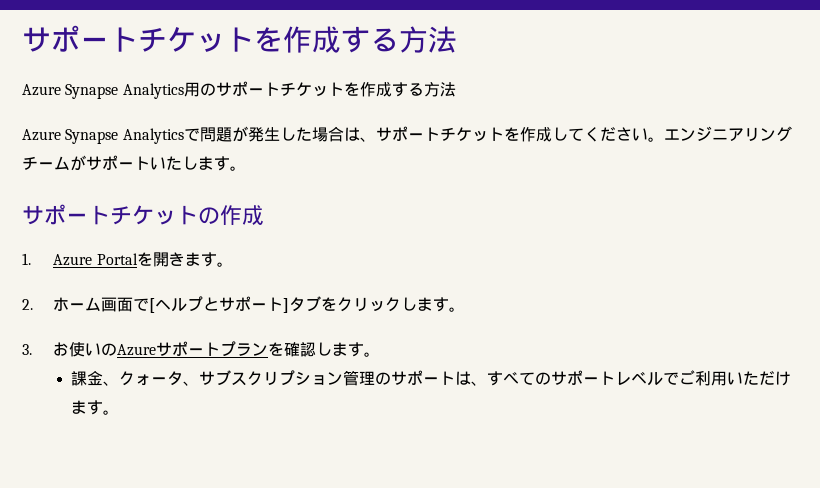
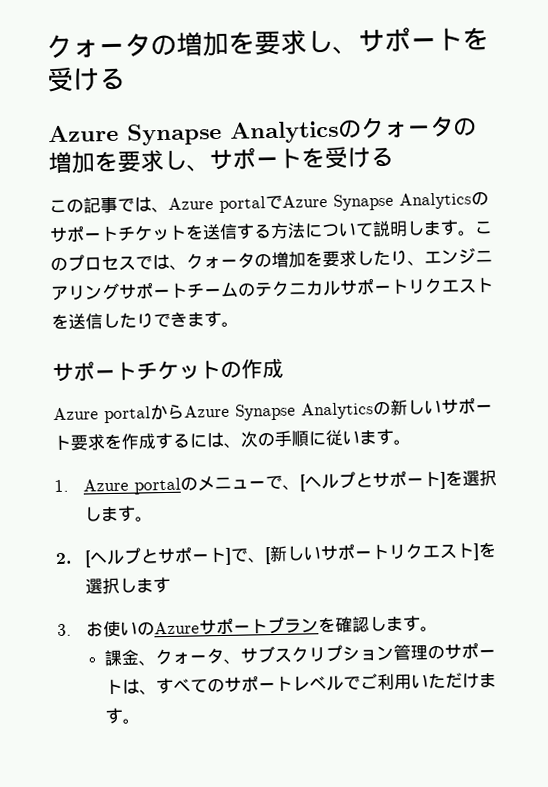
[22,25,457,53] [22,82,200,99] サポートチケットを作成する方法 // Azure Synapse Analytics用 -> [46,27,489,59] [46,66,126,93] [48,115,477,146] [48,146,394,175] [49,192,472,214] クォータの増加を要求し、サポートを受ける // Azure Synapse Analyticsのクォータの増加を要求し、サポートを受ける // この記事では、Azure portalでAzure Synapse Analytics
[359,82,456,97] [22,126,792,144] [22,155,198,171] 作成する方法 // Azure Synapse Analyticsで問題が発生した場合は、サポートチケットを作成してください。エンジニアリングチームがサポートいたし -> [202,219,493,241] [50,247,493,272] [50,276,494,302] [51,311,188,330] 送信する方法について説明します。このプロセスでは、クォータの増加を要求したり、エンジニアリングサポートチームのテクニカルサポートリクエストを送信したりでき
[22,252,233,267] [22,296,466,313] 1. Azure Portalを開きます。 // 2.ホーム画面で[ヘルプとサポート]タブをクリックします。 -> [53,397,493,424] [53,428,411,451] [54,469,497,495] [83,505,153,522] [55,541,497,568] [84,576,171,595] Azure portalからAzure Synapse Analyticsの新しいサポート要求を作成するには、次の手順に従います。 // 1. Azure portalのメニューで、[ヘルプとサポート]を選択します。 // 2. [ヘルプとサポート]で、[新しいサポートリクエスト]を選択します

